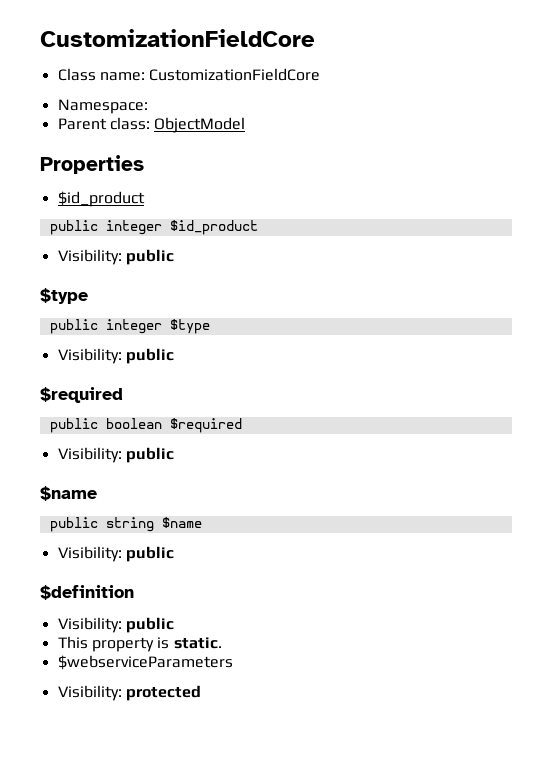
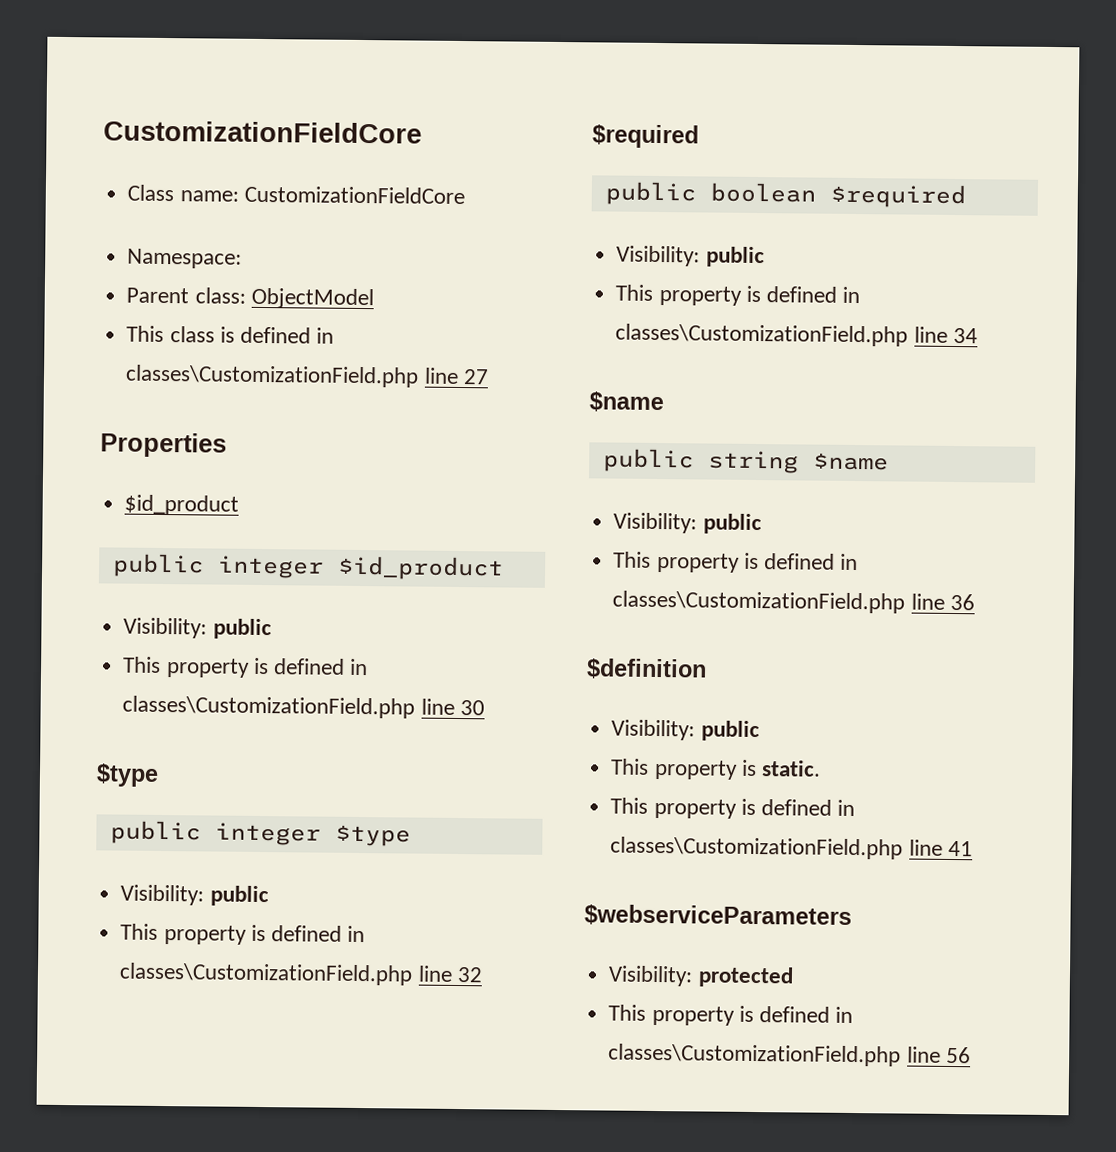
(246, 125) none -> [126,325,335,344] [125,364,489,388] // This class is defined in classes\CustomizationField.php line 27
(174, 257) none -> [122,656,369,678] [122,695,485,719] // This property is defined in classes\CustomizationField.php line 30
(174, 356) none -> [120,923,366,945] [119,962,483,986] // This property is defined in classes\CustomizationField.php line 32
(174, 455) none -> [615,284,861,306] [615,323,978,347] // This property is defined in classes\CustomizationField.php line 34
(174, 554) none -> [613,551,859,573] [612,590,975,614] // This property is defined in classes\CustomizationField.php line 36
[57,655,233,670] [57,685,201,701] $webserviceParameters // Visibility: protected -> [610,797,856,819] [610,836,973,860] [584,904,852,927] [608,965,794,988] [608,1004,854,1026] [608,1043,971,1067] This property is defined in classes\CustomizationField.php line 41 // $webserviceParameters // Visibility: protected // This property is defined in classes\CustomizationField.php line 56

